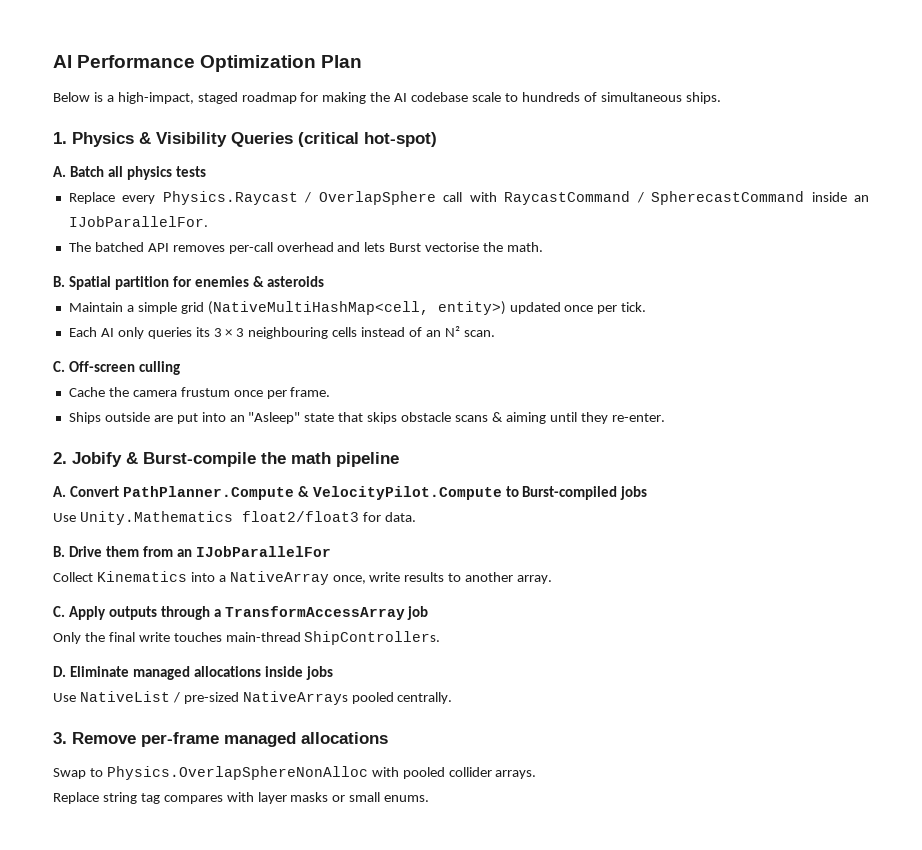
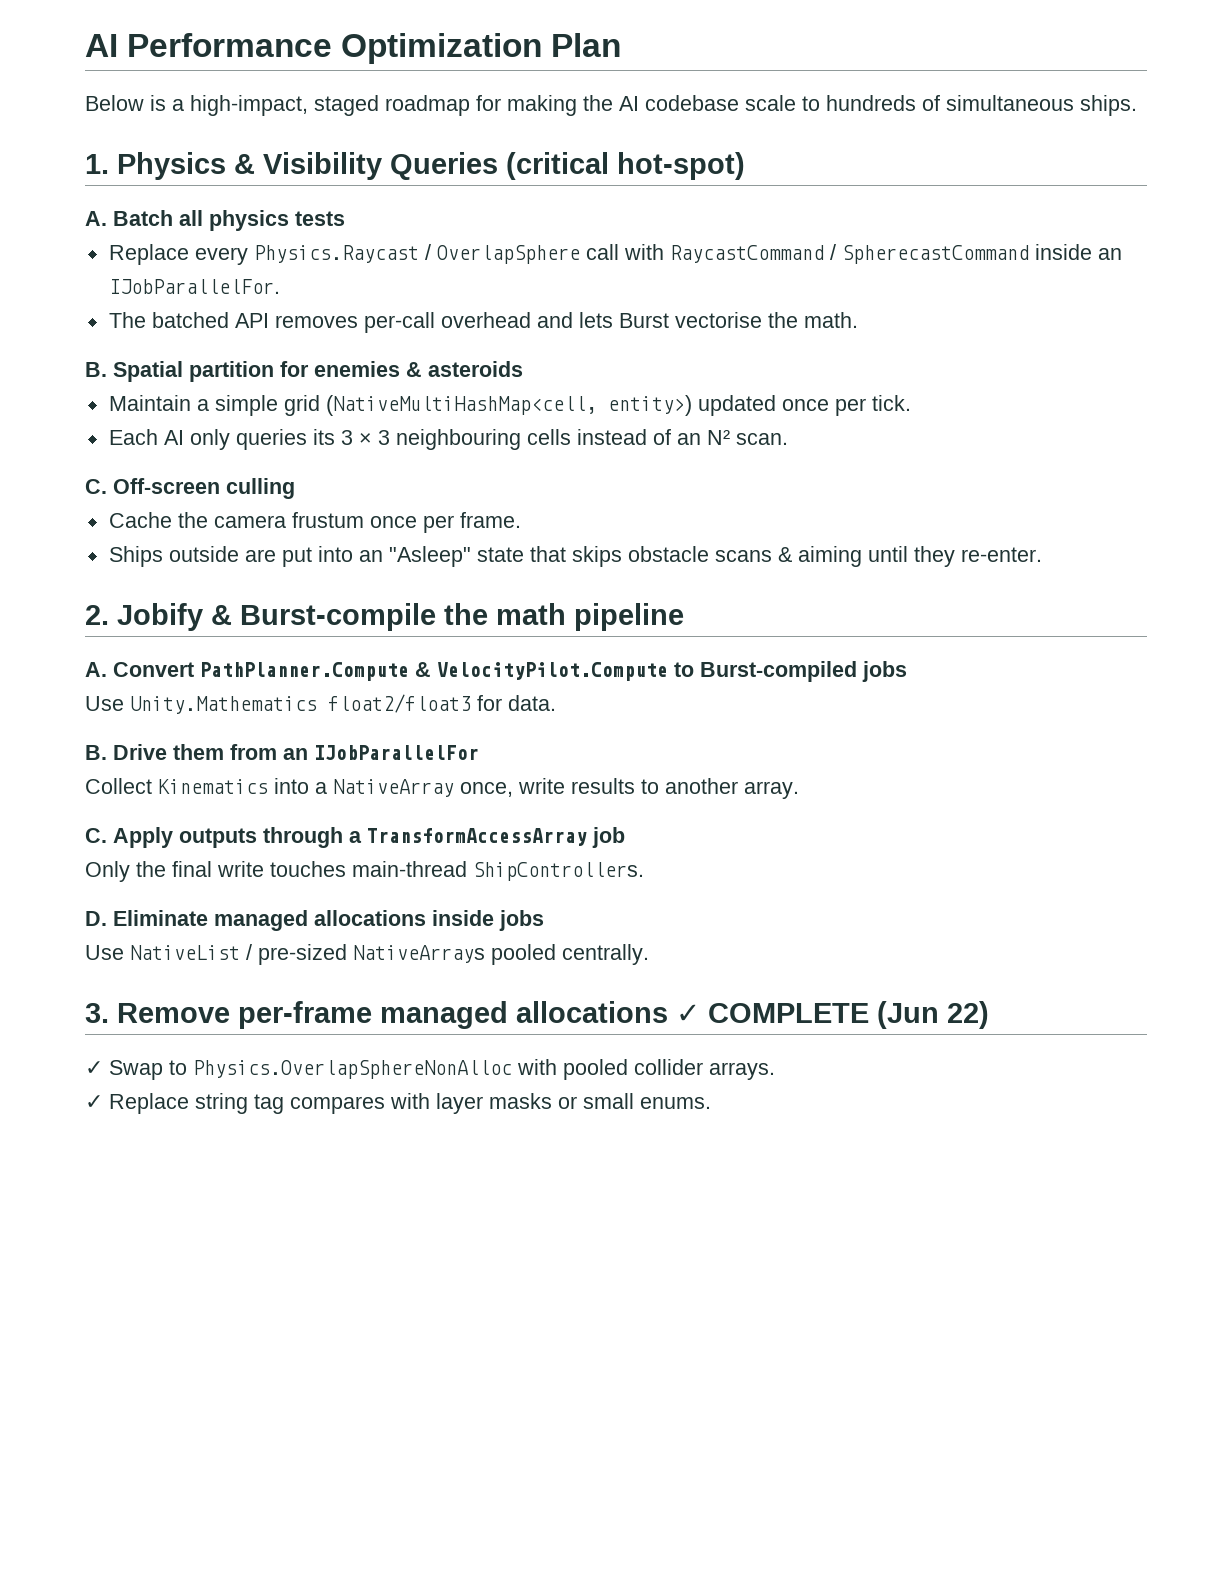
(388, 738) // -> [676,1001,989,1029] [85,1061,103,1075] ✓ COMPLETE (Jun 22) // ✓
(537, 774) none -> [85,1095,103,1109] ✓

